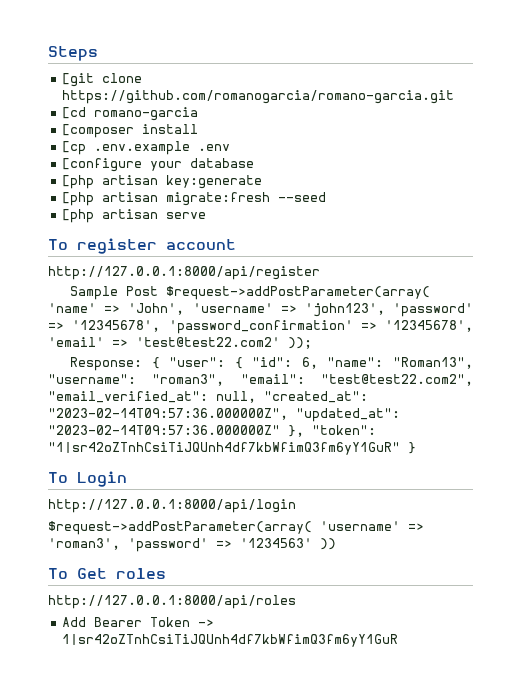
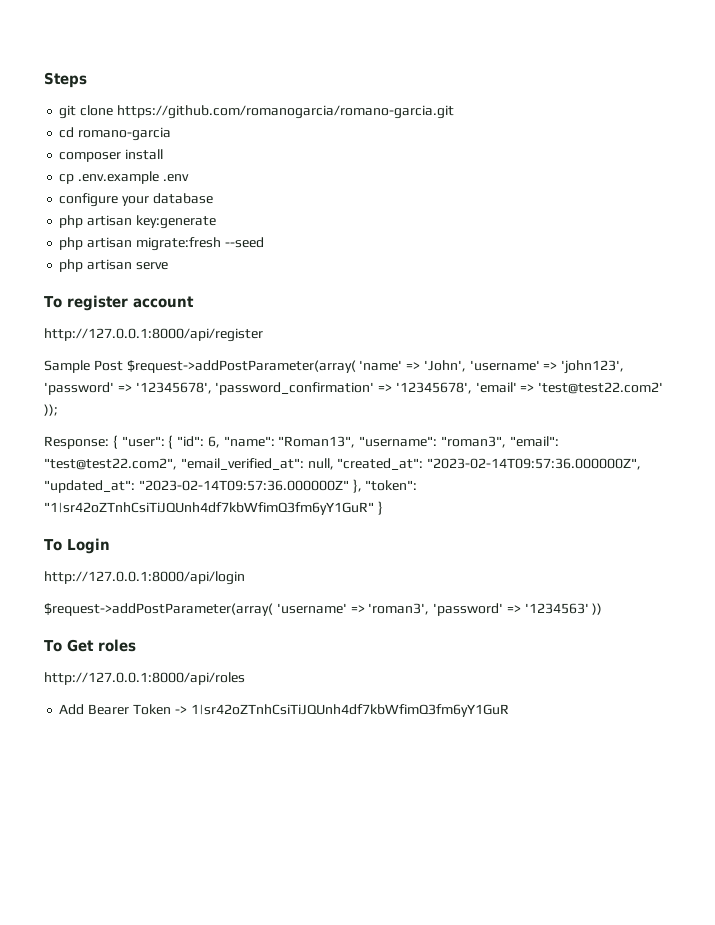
[62,73,95,87] [git -> [59,105,77,119] git
[62,107,87,119] [cd -> [59,127,75,138] cd
[62,124,135,138] [composer -> [59,152,122,162] composer
[62,141,87,155] [cp -> [59,174,75,184] cp
[62,158,143,172] [configure -> [59,193,119,207] configure
[62,175,95,189] [php -> [59,215,84,228] php
[62,192,95,206] [php -> [59,237,84,250] php
[62,209,95,223] [php -> [59,259,84,272] php

